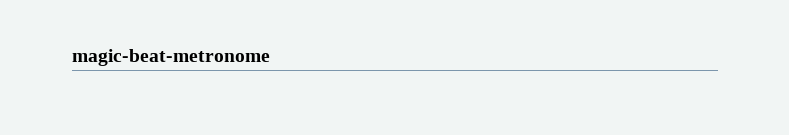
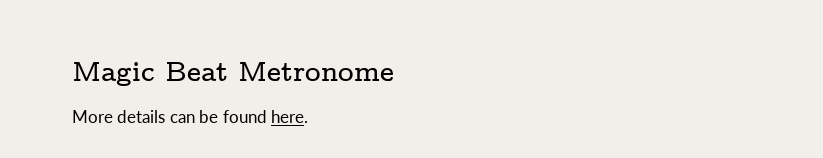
[72,49,270,66] magic-beat-metronome -> [72,62,394,86] [72,110,309,123] Magic Beat Metronome // More details can be found here.

